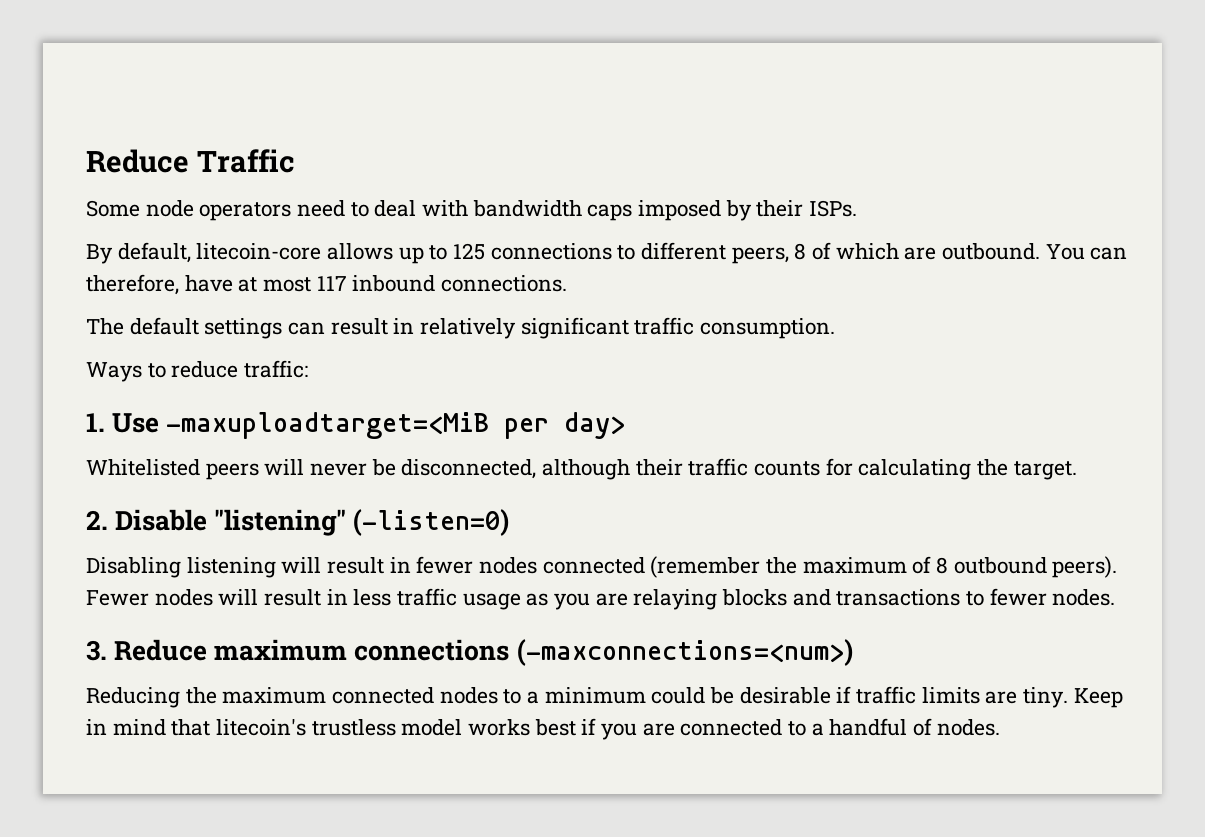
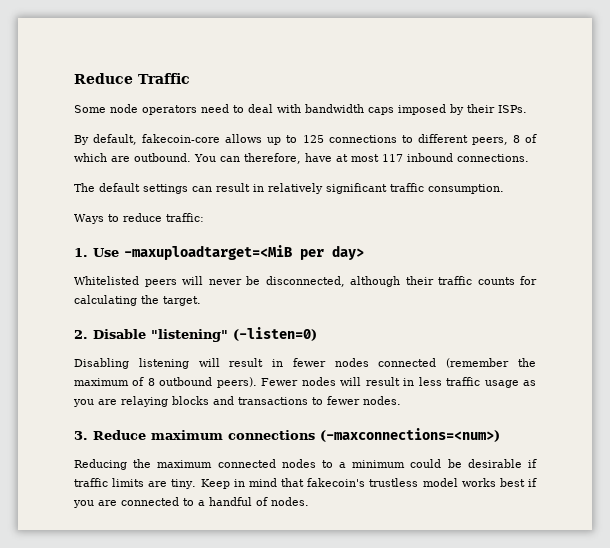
[196,243,322,260] litecoin-core -> [142,134,221,143] fakecoin-core
[216,719,307,736] litecoin's -> [307,478,366,487] fakecoin's

